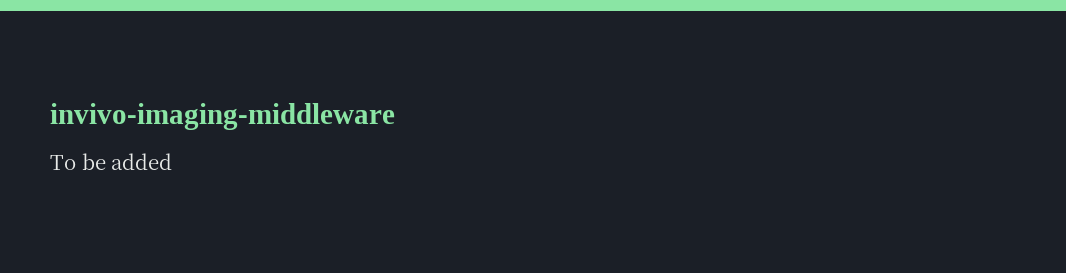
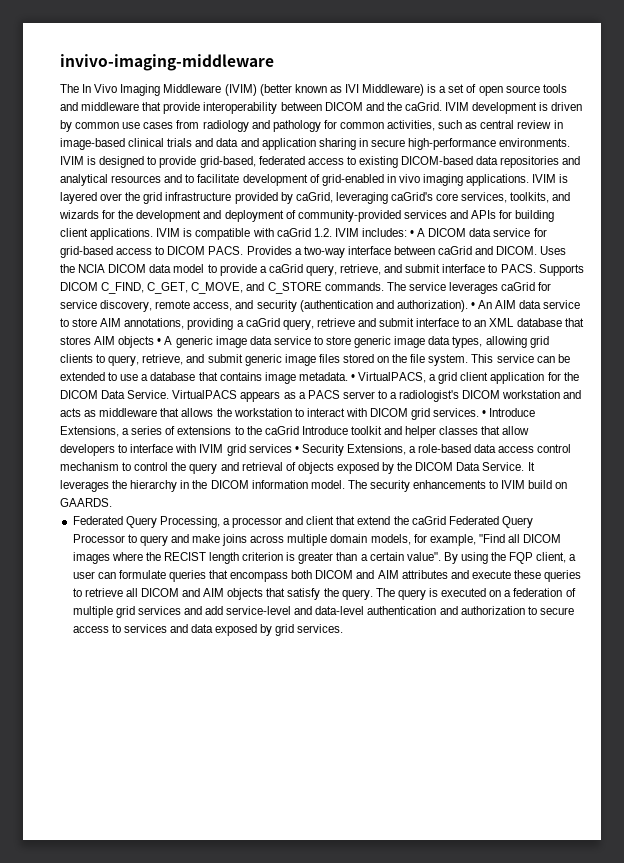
[50,153,173,170] To be added -> [60,84,567,96] [60,102,583,114] [60,120,563,132] [60,138,571,150] [60,156,581,168] [60,174,569,186] [60,192,571,204] [59,210,555,222] [60,228,547,240] [60,246,567,258] [60,264,584,276] [60,282,552,294] [60,300,581,312] [60,318,584,330] [60,336,549,348] [60,354,570,366] [60,372,579,384] [60,390,582,402] [60,408,536,420] [60,426,530,438] [60,444,572,456] [60,462,535,474] [60,480,568,492] [60,498,112,507] [72,516,533,528] [72,534,562,546] [72,552,577,564] [72,570,582,582] [72,588,576,600] [72,606,574,618] [72,624,344,636] The In Vivo Imaging Middleware (IVIM) (better known as IVI Middleware) is a set of open source tools and middleware that provide interoperability between DICOM and the caGrid. IVIM development is driven by common use cases from radiology and pathology for common activities, such as central review in image-based clinical trials and data and application sharing in secure high-performance environments. IVIM is designed to provide grid-based, federated access to existing DICOM-based data repositories and analytical resources and to facilitate development of grid-enabled in vivo imaging applications. IVIM is layered over the grid infrastructure provided by caGrid, leveraging caGrid's core services, toolkits, and wizards for the development and deployment of community-provided services and APIs for building client applications. IVIM is compatible with caGrid 1.2. IVIM includes: • A DICOM data service for grid-based access to DICOM PACS. Provides a two-way interface between caGrid and DICOM. Uses the NCIA DICOM data model to provide a caGrid query, retrieve, and submit interface to PACS. Supports DICOM C_FIND, C_GET, C_MOVE, and C_STORE commands. The service leverages caGrid for service discovery, remote access, and security (authentication and authorization). • An AIM data service to store AIM annotations, providing a caGrid query, retrieve and submit interface to an XML database that stores AIM objects • A generic image data service to store generic image data types, allowing grid clients to query, retrieve, and submit generic image files stored on the file system. This service can be extended to use a database that contains image metadata. • VirtualPACS, a grid client application for the DICOM Data Service. VirtualPACS appears as a PACS server to a radiologist's DICOM workstation and acts as middleware that allows the workstation to interact with DICOM grid services. • Introduce Extensions, a series of extensions to the caGrid Introduce toolkit and helper classes that allow developers to interface with IVIM grid services • Security Extensions, a role-based data access control mechanism to control the query and retrieval of objects exposed by the DICOM Data Service. It leverages the hierarchy in the DICOM information model. The security enhancements to IVIM build on GAARDS. // Federated Query Processing, a processor and client that extend the caGrid Federated Query Processor to query and make joins across multiple domain models, for example, "Find all DICOM images where the RECIST length criterion is greater than a certain value". By using the FQP client, a user can formulate queries that encompass both DICOM and AIM attributes and execute these queries to retrieve all DICOM and AIM objects that satisfy the query. The query is executed on a federation of multiple grid services and add service-level and data-level authentication and authorization to secure access to services and data exposed by grid services.

